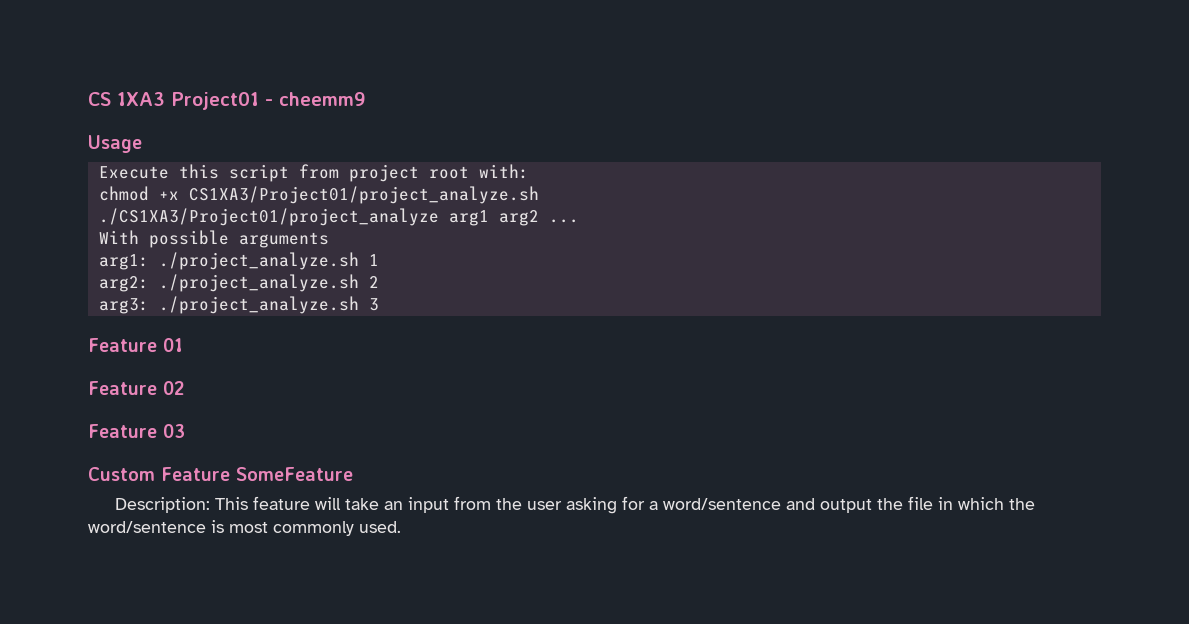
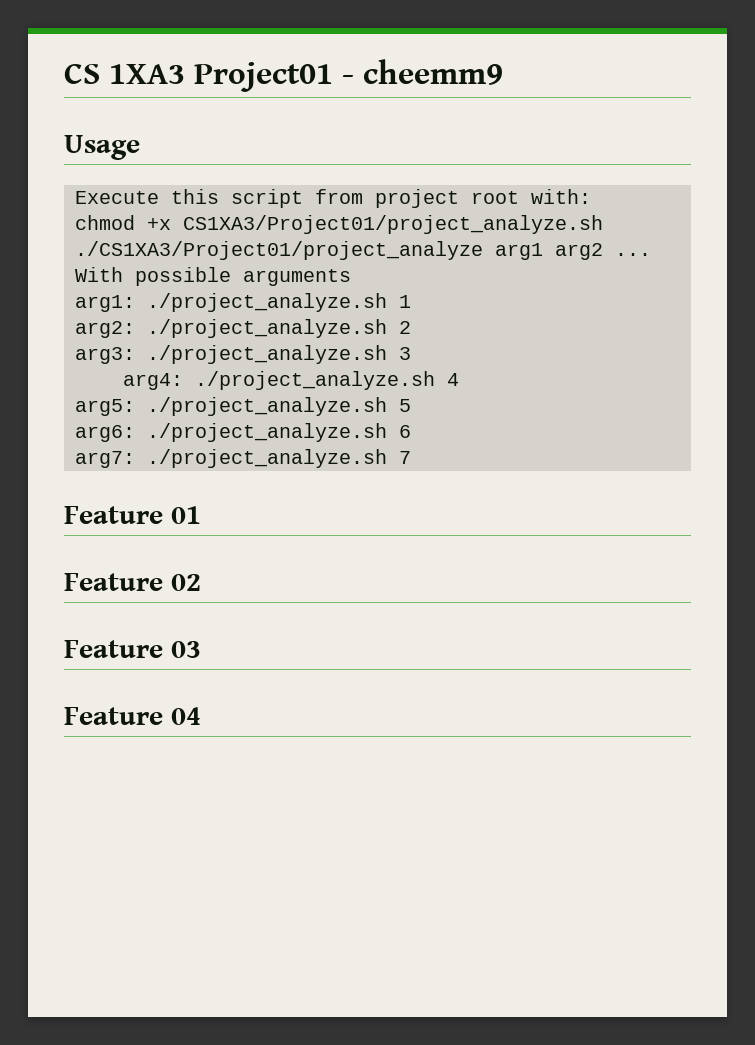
(379, 304) none -> [123,371,460,390] [75,397,412,416] [75,423,412,442] [75,449,412,468] // arg4: ./project_analyze.sh 4 // arg5: ./project_analyze.sh 5 // arg6: ./project_analyze.sh 6 // arg7: ./project_analyze.sh 7
[88,467,353,481] [114,496,1035,514] [88,520,401,536] Custom Feature SomeFeature // Description: This feature will take an input from the user asking for a word/sentence and output the file in which the word/sentence is most commonly used. -> [64,707,201,725] Feature 04

